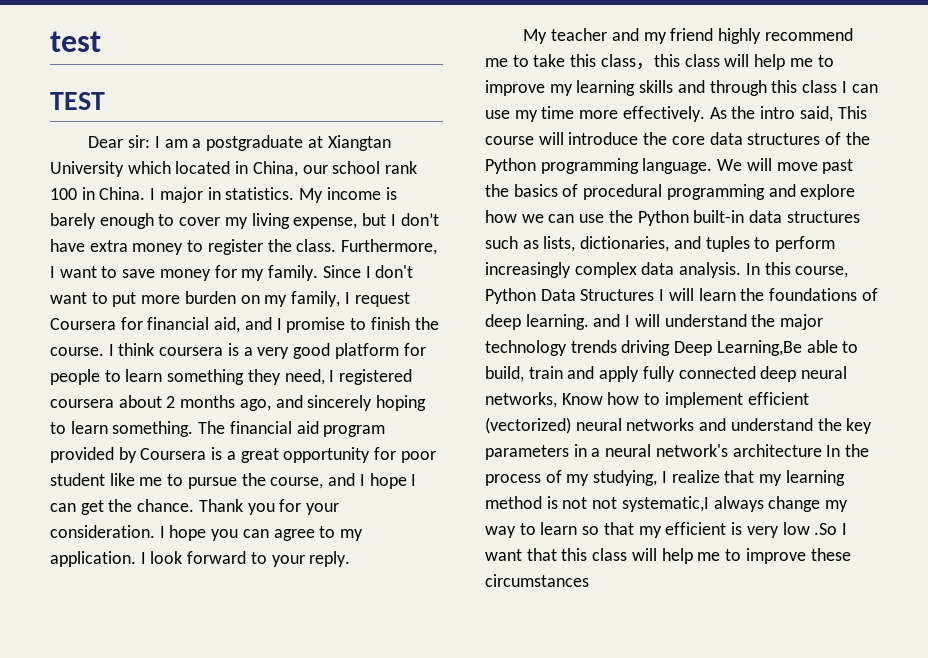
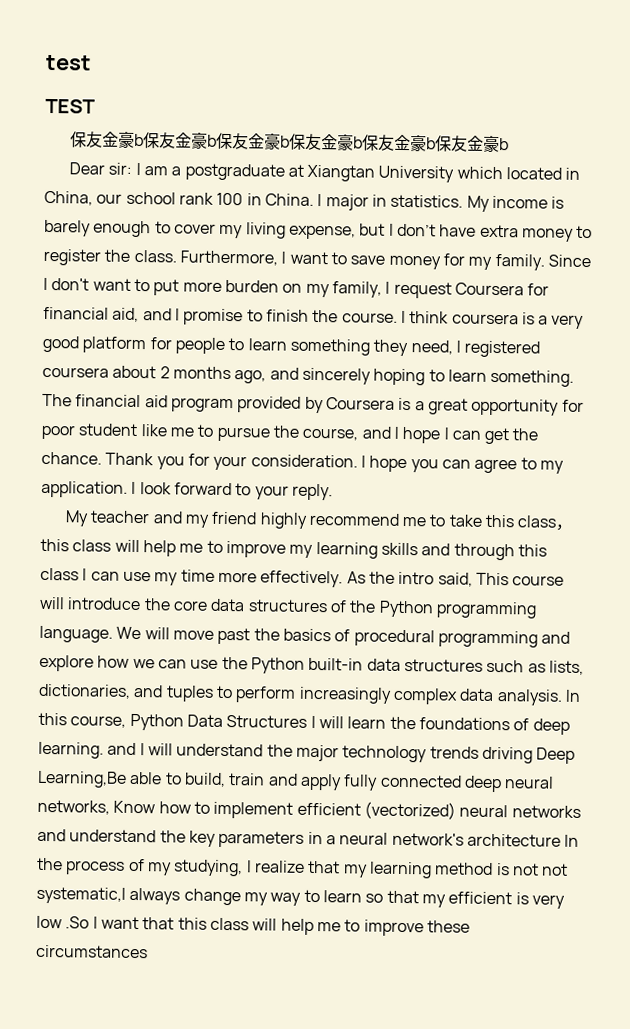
(105, 101) none -> [69,131,509,153] // 保友金豪b保友金豪b保友金豪b保友金豪b保友金豪b保友金豪b

